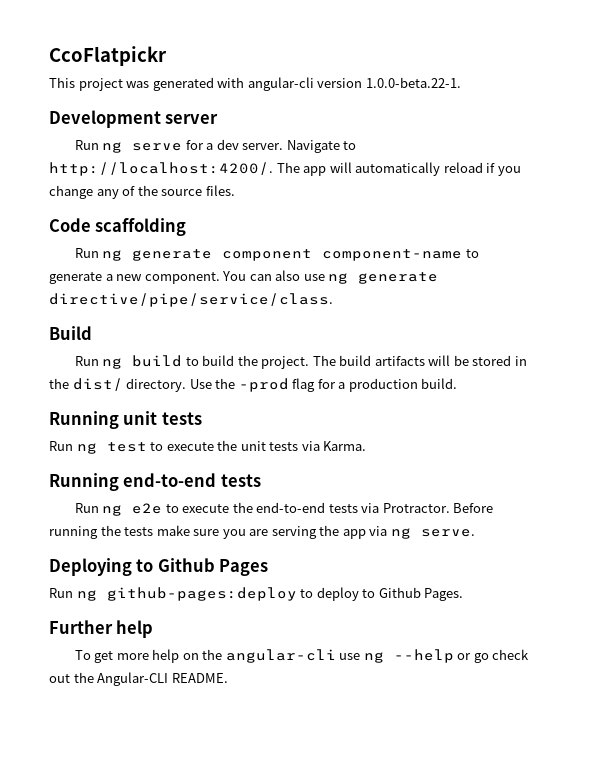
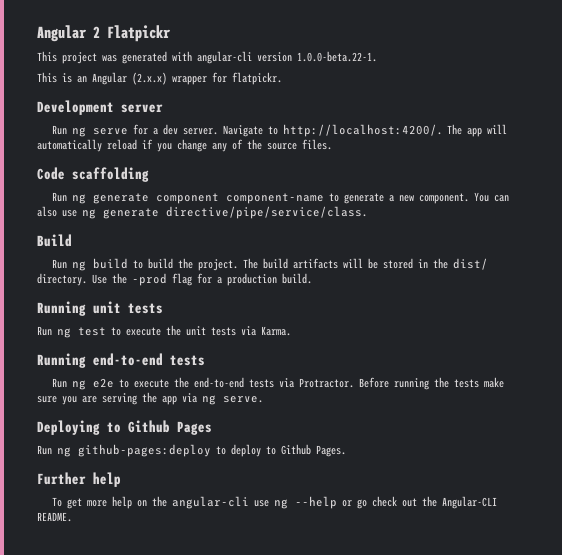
[49,46,167,66] CcoFlatpickr -> [37,25,171,42] Angular 2 Flatpickr
(461, 82) none -> [37,72,282,85] // This is an Angular (2.x.x) wrapper for flatpickr.

